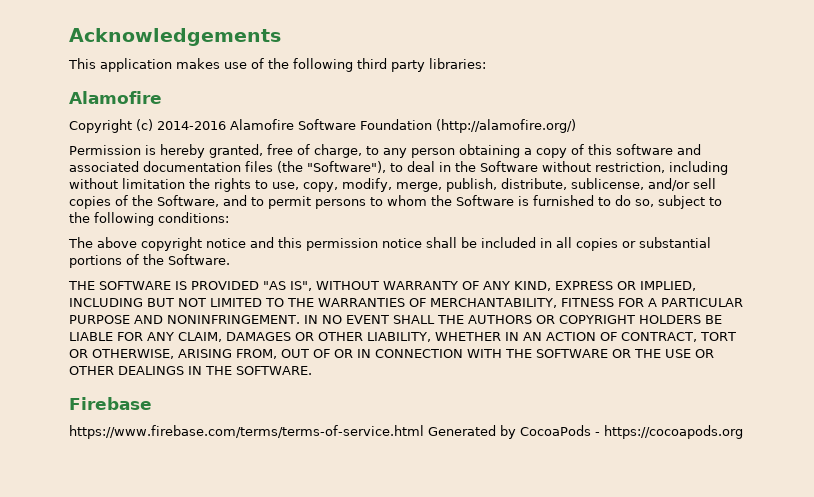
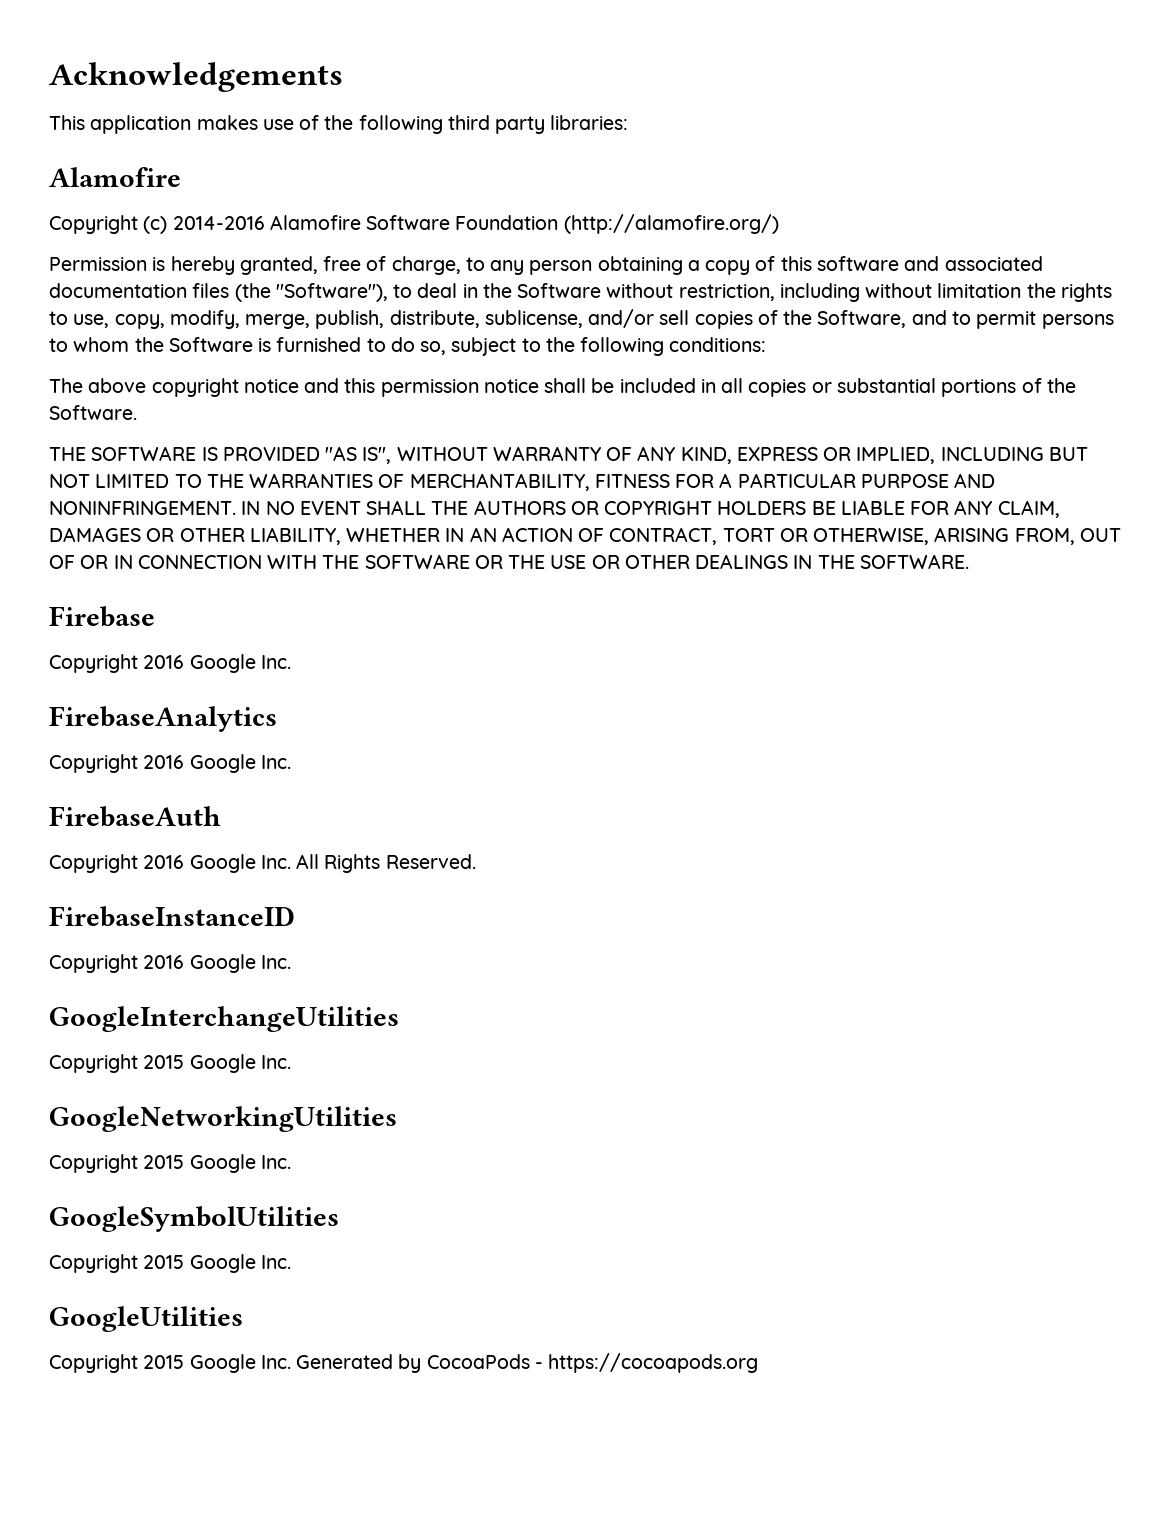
[69,425,424,439] https://www.firebase.com/terms/terms-of-service.html -> [49,654,291,673] [49,706,277,732] [49,754,291,773] [49,806,221,827] [49,854,476,873] [49,906,295,927] [49,954,291,973] [49,1006,399,1032] [49,1054,291,1073] [49,1106,397,1132] [49,1154,291,1173] [49,1206,339,1232] [49,1254,291,1273] [49,1306,243,1332] [49,1354,291,1373] Copyright 2016 Google Inc. // FirebaseAnalytics // Copyright 2016 Google Inc. // FirebaseAuth // Copyright 2016 Google Inc. All Rights Reserved. // FirebaseInstanceID // Copyright 2016 Google Inc. // GoogleInterchangeUtilities // Copyright 2015 Google Inc. // GoogleNetworkingUtilities // Copyright 2015 Google Inc. // GoogleSymbolUtilities // Copyright 2015 Google Inc. // GoogleUtilities // Copyright 2015 Google Inc.

